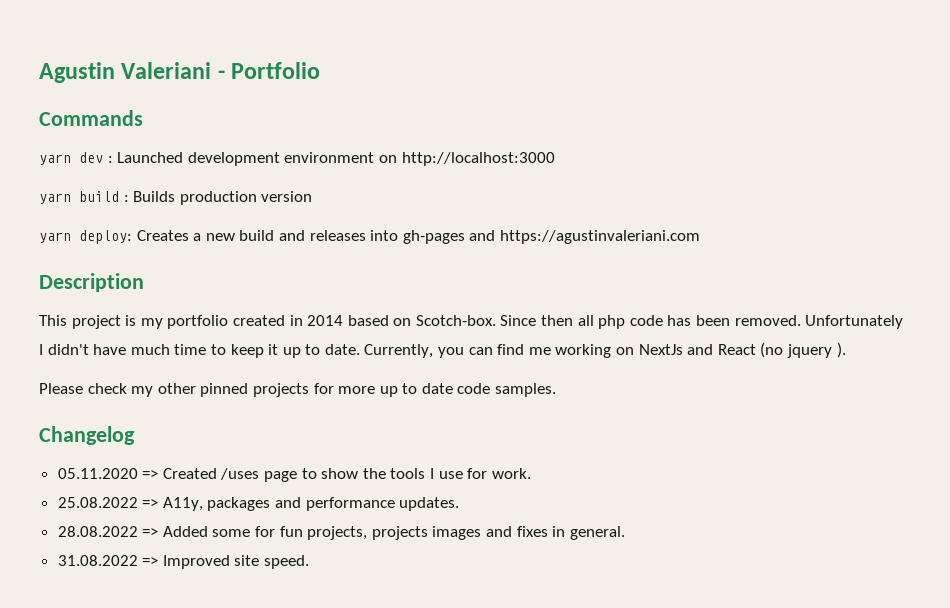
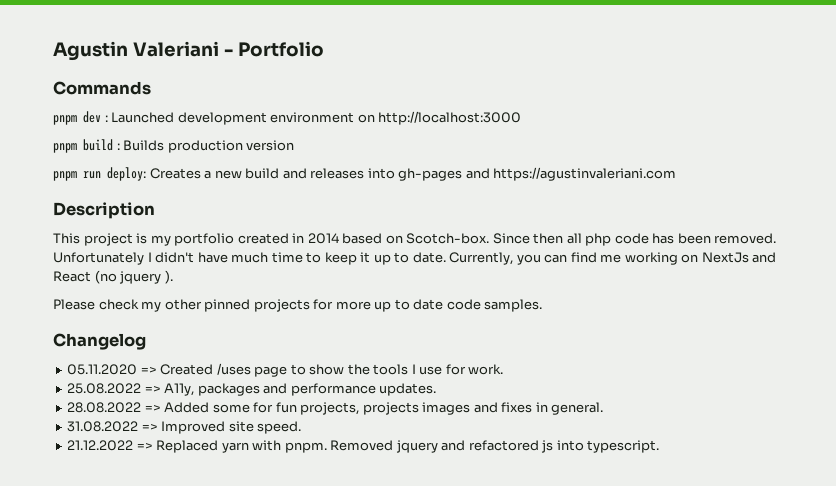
[39,154,71,165] yarn -> [53,115,77,125] pnpm
[39,193,71,204] yarn -> [53,143,77,153] pnpm
[39,232,71,243] yarn -> [53,171,101,181] pnpm run
(310, 562) none -> [67,440,660,453] // 21.12.2022 => Replaced yarn with pnpm. Removed jquery and refactored js into typescript.

